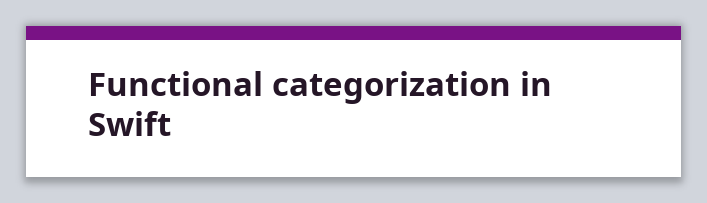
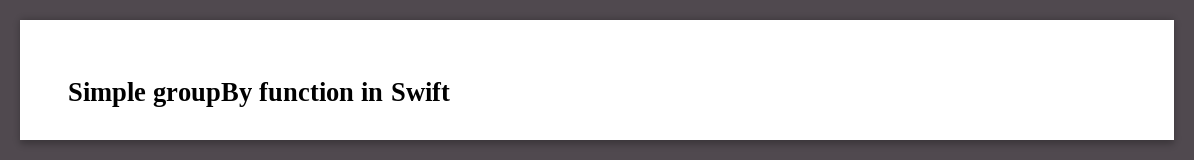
[88,71,511,104] Functional categorization -> [68,82,355,107] Simple groupBy function

